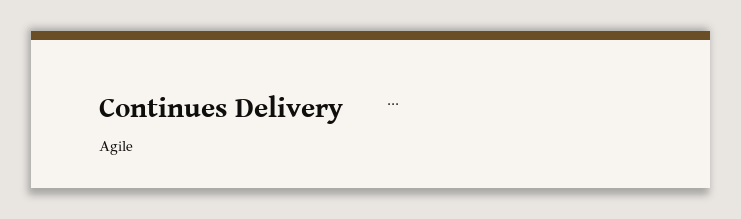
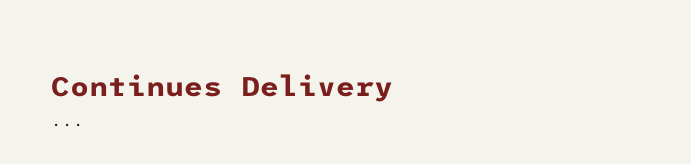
[99,141,133,155] // Agile -> (393, 88) none

